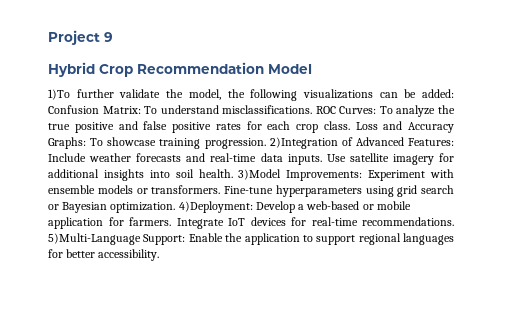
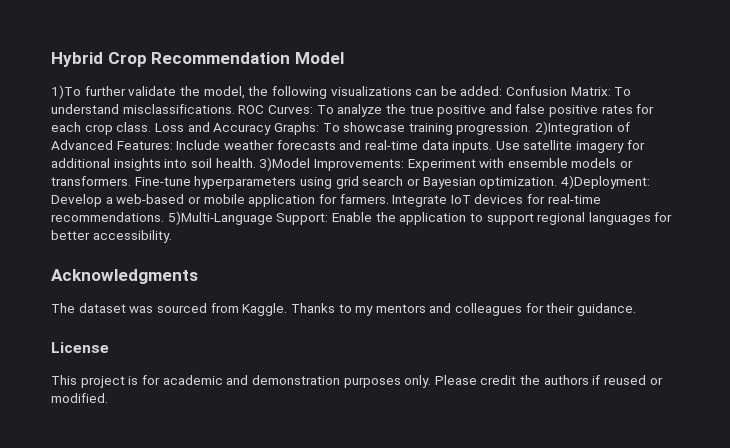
[48,30,113,45] Project 9 // -> (51, 59) none
(160, 255) none -> [51,269,198,284] [51,303,637,316] [51,342,109,353] [51,375,663,388] [51,393,108,403] // Acknowledgments // The dataset was sourced from Kaggle. Thanks to my mentors and colleagues for their guidance. // License // This project is for academic and demonstration purposes only. Please credit the authors if reused or modified.

